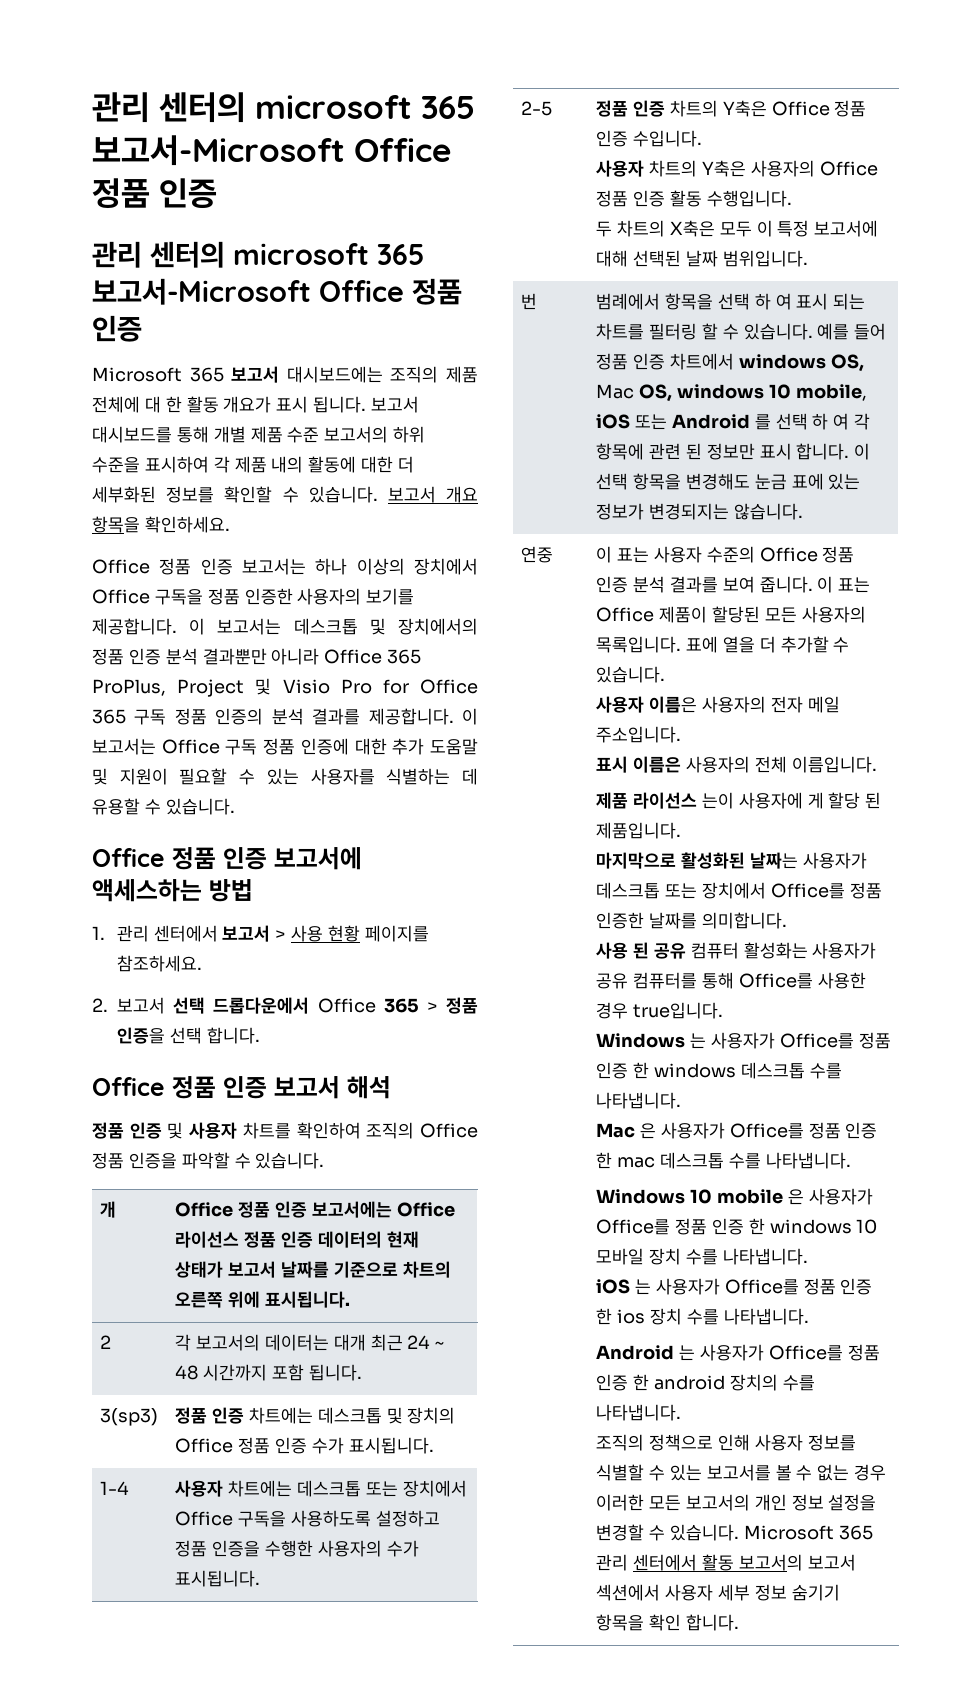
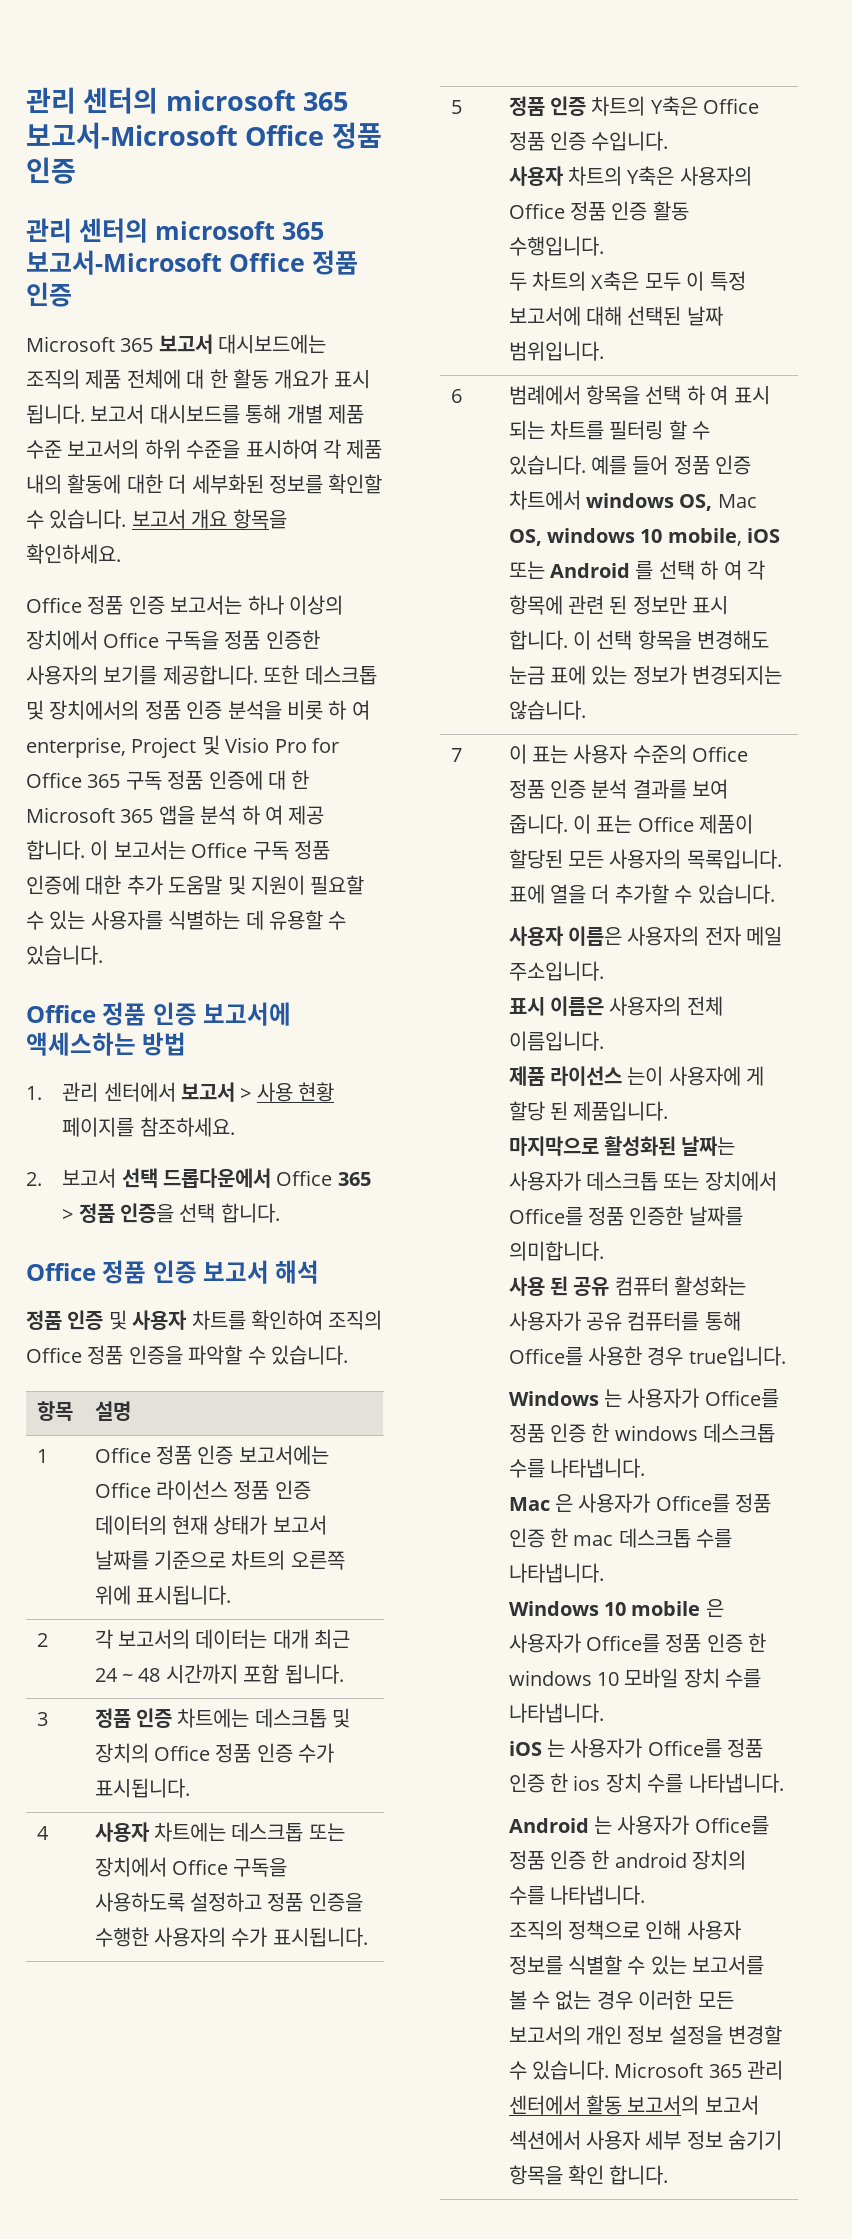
[189,618,282,635] 이 보고서는 -> [263,665,300,684] 또한
[165,648,422,665] [92,679,166,696] 분석 결과뿐만 아니라 Office 365 ProPlus, -> [227,700,370,720] [26,737,126,758] 분석을 비롯 하 여 enterprise,
[215,708,454,725] 인증의 분석 결과를 제공합니다. -> [208,770,310,790] [26,805,325,825] [26,840,85,860] 인증에 대 한 Microsoft 365 앱을 분석 하 여 제공 합니다.
[100,1201,117,1218] 개 -> [36,1401,73,1421] [94,1401,131,1421] [36,1449,48,1463] 항목 | 설명 // 1
[100,1408,159,1426] 3(sp3) -> [36,1712,48,1726] 3
[100,1481,130,1495] 1-4 -> [36,1826,49,1840] 4
[521,101,553,116] 2-5 -> [450,100,462,114] 5
[521,293,538,310] 번 -> [450,389,462,403] 6
[521,546,554,563] 연중 -> [450,748,462,762] 7

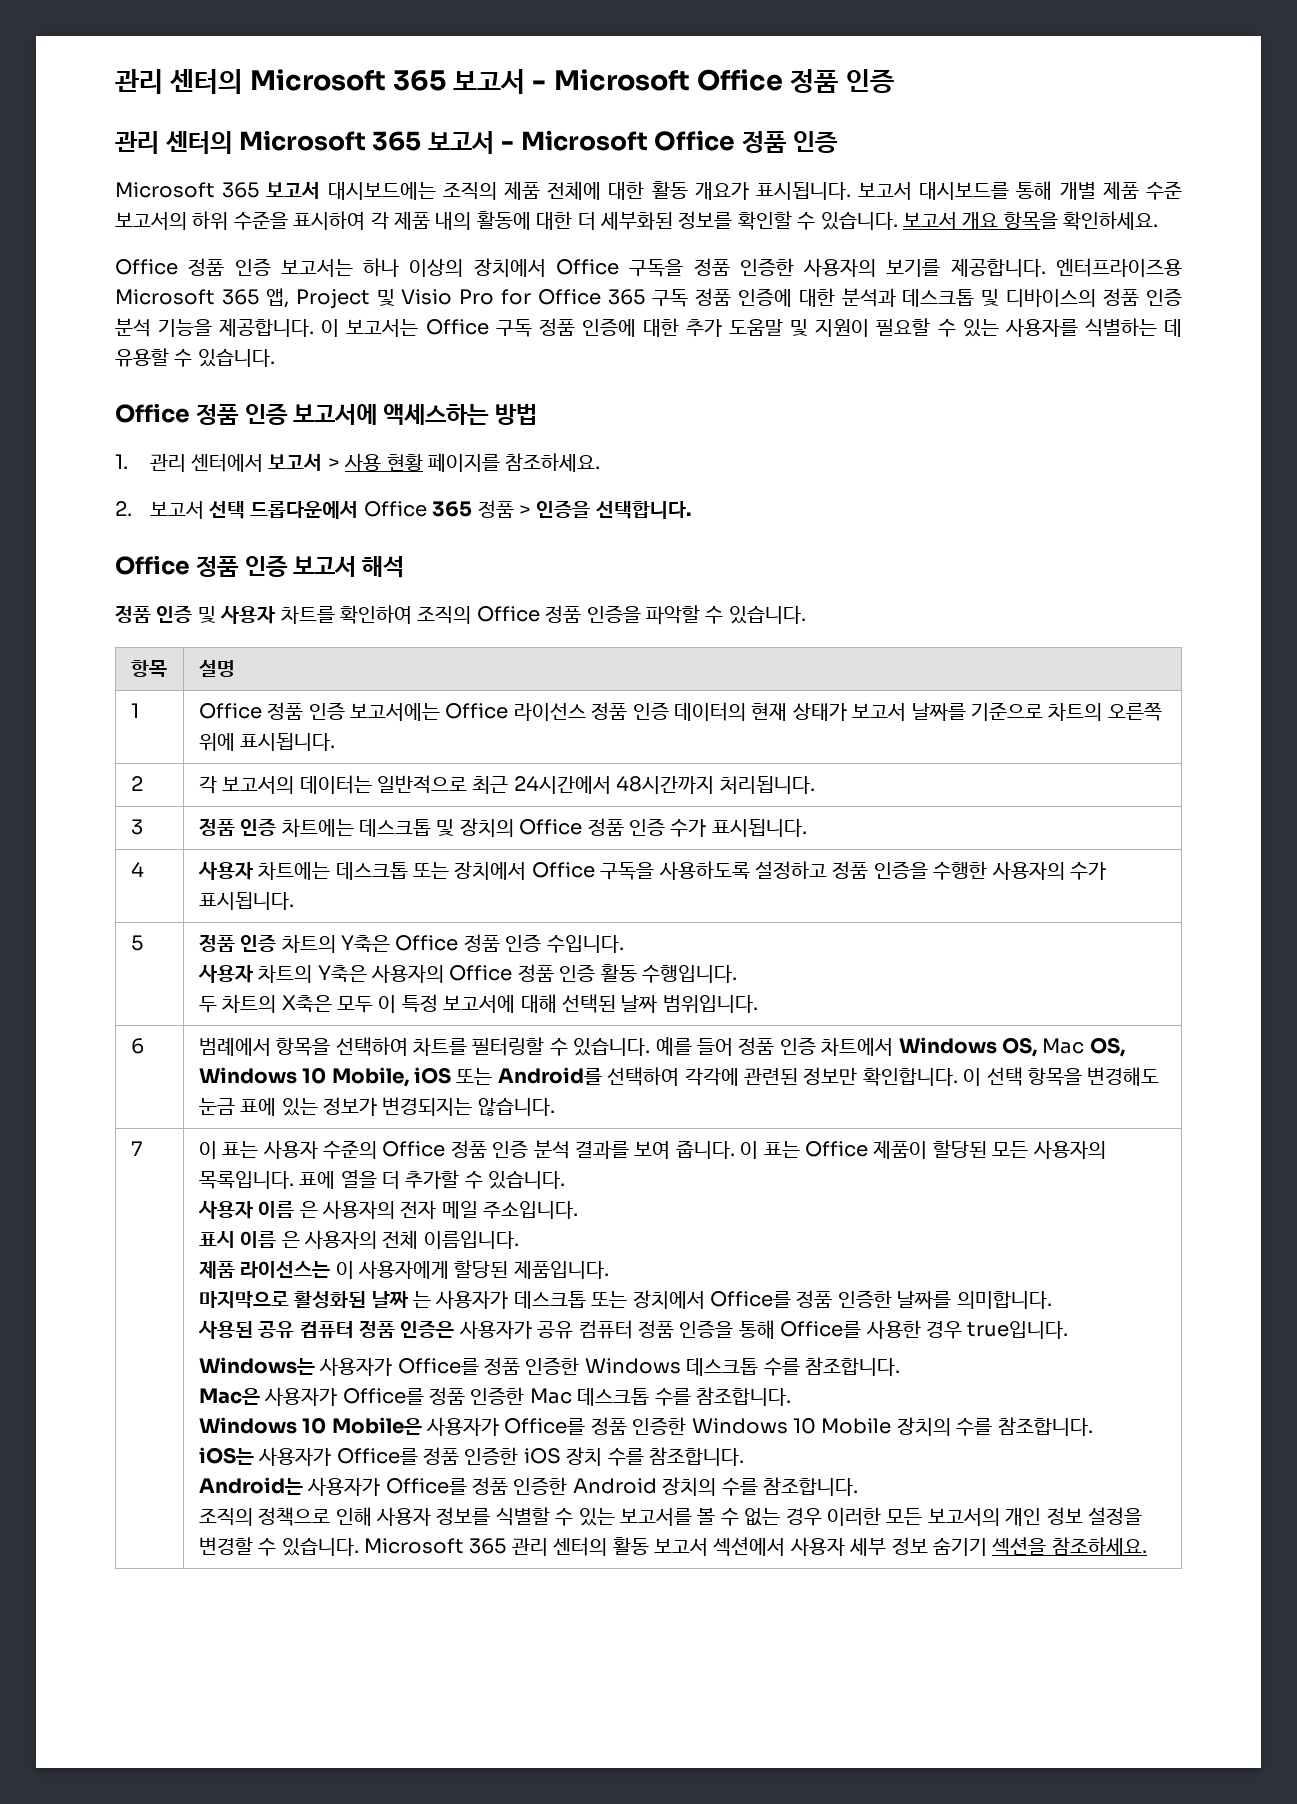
[26,87,348,114] [26,122,238,149] 관리 센터의 microsoft 365 보고서-Microsoft -> [115,69,690,94] 관리 센터의 Microsoft 365 보고서 - Microsoft
[155,221,324,240] [26,250,222,275] microsoft 365 보고서-Microsoft -> [238,130,648,154] Microsoft 365 보고서 - Microsoft
[186,369,370,389] [26,404,85,424] 대 한 활동 개요가 표시 됩니다. -> [608,181,851,200] 대한 활동 개요가 표시됩니다.
[263,665,377,685] [26,700,370,720] [26,737,126,758] 또한 데스크톱 및 장치에서의 정품 인증 분석을 비롯 하 여 enterprise, -> [1056,258,1183,277] [115,288,289,308] 엔터프라이즈용 Microsoft 365 앱,
[268,770,310,790] [26,805,325,825] [26,840,85,860] 대 한 Microsoft 365 앱을 분석 하 여 제공 합니다. -> [798,288,1183,307] [115,318,315,337] 대한 분석과 데스크톱 및 디바이스의 정품 인증 분석 기능을 제공합니다.
[62,1203,280,1223] > 정품 인증을 선택 합니다. -> [477,500,691,519] 정품 > 인증을 선택합니다.
[272,1629,351,1649] [94,1664,344,1684] 대개 최근 24 ~ 48 시간까지 포함 됩니다. -> [376,775,815,794] 일반적으로 최근 24시간에서 48시간까지 처리됩니다.
[645,385,770,405] [508,420,687,440] 선택 하 여 표시 되는 차트를 필터링 할 -> [335,1037,545,1056] 선택하여 차트를 필터링할
[586,493,675,508] windows -> [898,1037,997,1054] Windows
[547,528,781,546] [508,560,766,580] [508,595,729,615] [508,630,568,650] windows 10 mobile, iOS 또는 Android 를 선택 하 여 각 항목에 관련 된 정보만 표시 합니다. -> [198,1067,958,1087] Windows 10 Mobile, iOS 또는 Android를 선택하여 각각에 관련된 정보만 확인합니다.
[568,926,623,946] 이름은 -> [258,1201,318,1218] 이름 은
[550,996,605,1016] 이름은 -> [240,1231,300,1248] 이름 은
[550,1066,765,1086] [508,1101,569,1121] 라이선스 는이 사용자에 게 할당 된 -> [240,1260,509,1279] 라이선스는 이 사용자에게 할당된
[681,1136,736,1156] 날짜는 -> [371,1291,431,1308] 날짜 는
[508,1276,747,1296] [508,1311,700,1331] 사용 된 공유 컴퓨터 활성화는 사용자가 공유 컴퓨터를 -> [197,1320,734,1339] 사용된 공유 컴퓨터 정품 인증은 사용자가 공유 컴퓨터 정품 인증을
[508,1388,779,1408] [508,1423,776,1443] [508,1458,646,1478] [508,1493,772,1513] [508,1528,733,1548] [508,1563,604,1583] [508,1599,724,1617] [508,1633,767,1653] [508,1668,762,1688] [508,1703,604,1723] [508,1738,764,1758] [508,1773,784,1793] [508,1815,769,1835] [508,1850,747,1870] [508,1885,646,1905] Windows 는 사용자가 Office를 정품 인증 한 windows 데스크톱 수를 나타냅니다. // Mac 은 사용자가 Office를 정품 인증 한 mac 데스크톱 수를 나타냅니다. // Windows 10 mobile 은 사용자가 Office를 정품 인증 한 windows 10 모바일 장치 수를 나타냅니다. // iOS 는 사용자가 Office를 정품 인증 한 ios 장치 수를 나타냅니다. // Android 는 사용자가 Office를 정품 인증 한 android 장치의 수를 나타냅니다. -> [198,1357,900,1376] [198,1387,791,1406] [198,1417,1093,1436] [198,1447,744,1466] [198,1477,858,1496] Windows는 사용자가 Office를 정품 인증한 Windows 데스크톱 수를 참조합니다. // Mac은 사용자가 Office를 정품 인증한 Mac 데스크톱 수를 참조합니다. // Windows 10 Mobile은 사용자가 Office를 정품 인증한 Windows 10 Mobile 장치의 수를 참조합니다. // iOS는 사용자가 Office를 정품 인증한 iOS 장치 수를 참조합니다. // Android는 사용자가 Office를 정품 인증한 Android 장치의 수를 참조합니다.
[508,2095,700,2115] 센터에서 활동 보고서의 -> [553,1537,649,1556] 센터의 활동
[508,2165,669,2185] 항목을 확인 합니다. -> [992,1537,1147,1556] 섹션을 참조하세요.

